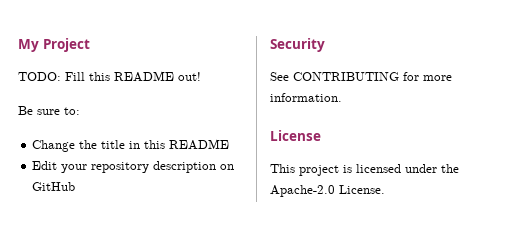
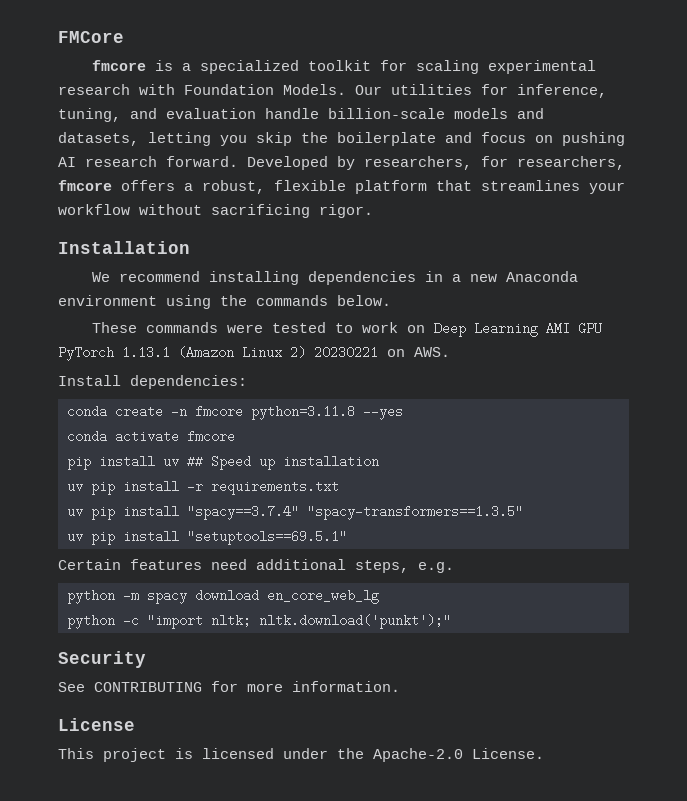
[18,38,90,52] [18,71,201,82] [18,106,80,115] [32,139,230,152] [32,161,235,173] [32,182,76,191] My Project // TODO: Fill this README out! // Be sure to: // Change the title in this README // Edit your repository description on GitHub -> [58,31,124,43] [91,60,596,74] [58,84,607,98] [58,108,544,122] [58,132,625,146] [58,156,625,170] [58,180,625,194] [58,204,373,218] [58,241,190,254] [91,271,578,285] [58,295,391,309] [91,322,602,337] [58,346,450,361] [58,375,247,389] [67,405,403,420] [67,430,235,443] [67,455,379,470] [67,480,339,495] [67,505,523,520] [67,530,347,545] [58,559,454,573] [67,589,379,604] [67,614,451,629] FMCore // fmcore is a specialized toolkit for scaling experimental research with Foundation Models. Our utilities for inference, tuning, and evaluation handle billion-scale models and datasets, letting you skip the boilerplate and focus on pushing AI research forward. Developed by researchers, for researchers, fmcore offers a robust, flexible platform that streamlines your workflow without sacrificing rigor. // Installation // We recommend installing dependencies in a new Anaconda environment using the commands below. // These commands were tested to work on Deep Learning AMI GPU PyTorch 1.13.1 (Amazon Linux 2) 20230221 on AWS. // Install dependencies: // conda create -n fmcore python=3.11.8 --yes // conda activate fmcore // pip install uv ## Speed up installation // uv pip install -r requirements.txt // uv pip install "spacy==3.7.4" "spacy-transformers==1.3.5" // uv pip install "setuptools==69.5.1" // Certain features need additional steps, e.g. // python -m spacy download en_core_web_lg // python -c "import nltk; nltk.download('punkt');"

